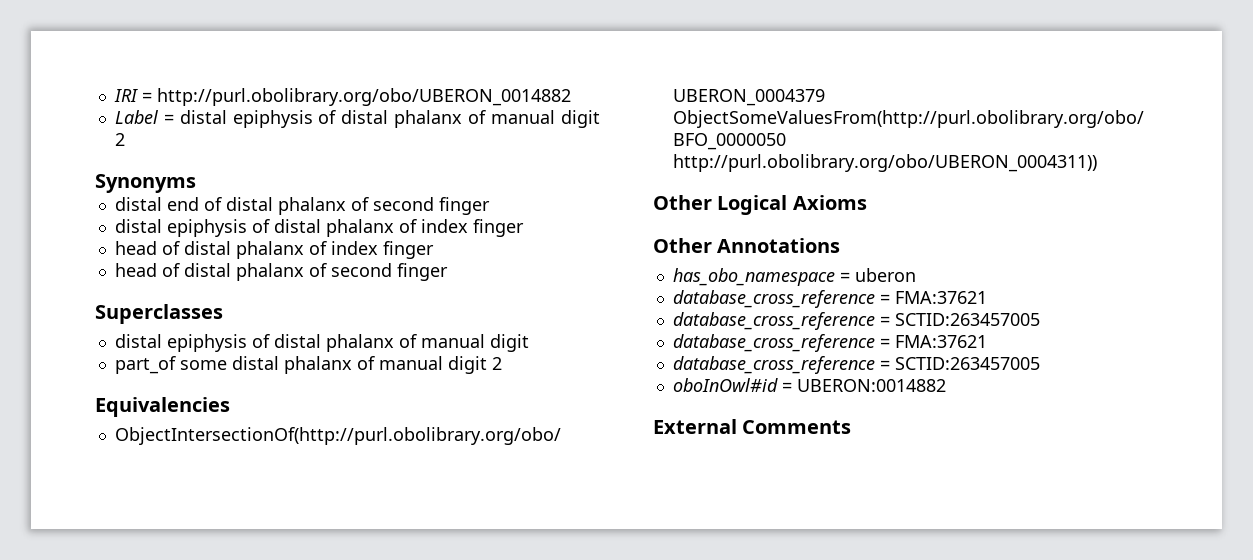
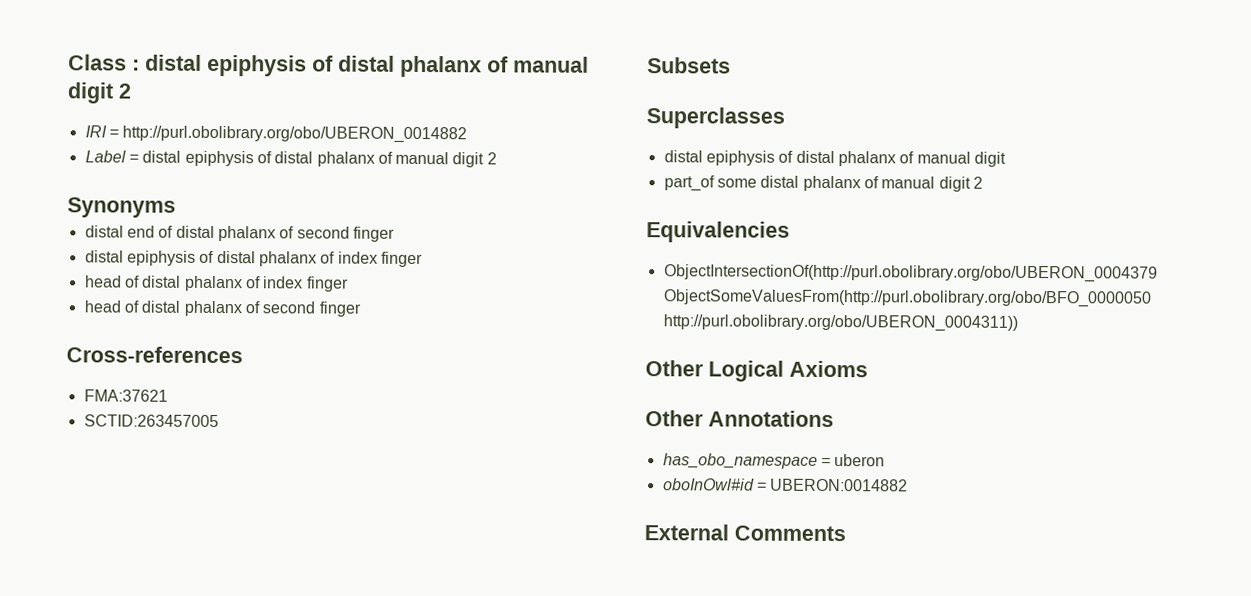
(113, 95) none -> [68,54,589,78] [67,82,132,104] Class : distal epiphysis of distal phalanx of manual digit 2 //
(448, 272) none -> [66,346,243,364] [83,389,168,402] [83,414,219,428] [647,57,731,74] // Cross-references // FMA:37621 // SCTID:263457005 // Subsets
[672,290,987,308] [672,312,1040,330] [672,334,987,352] [672,356,1040,374] // database_cross_reference = FMA:37621 // database_cross_reference = SCTID:263457005 // database_cross_reference = FMA:37621 // database_cross_reference = SCTID:263457005 -> (886, 460) none

